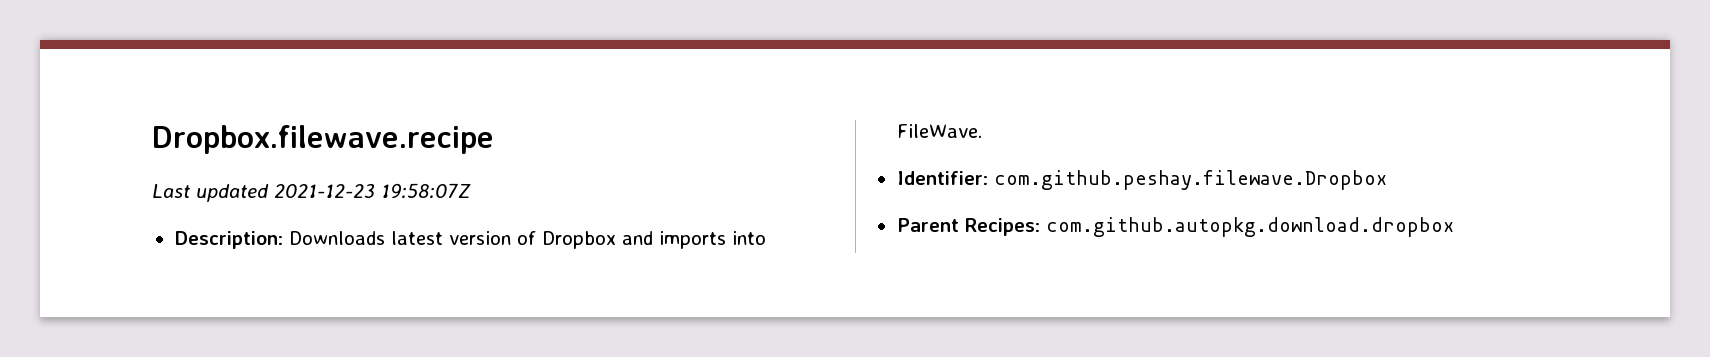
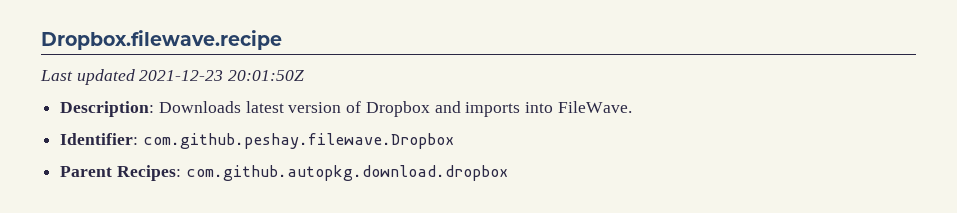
[381,183,471,199] 19:58:07Z -> [228,70,305,81] 20:01:50Z

